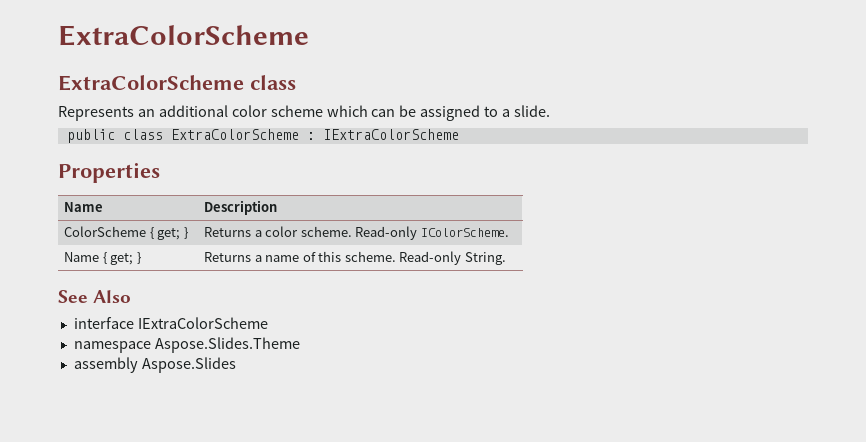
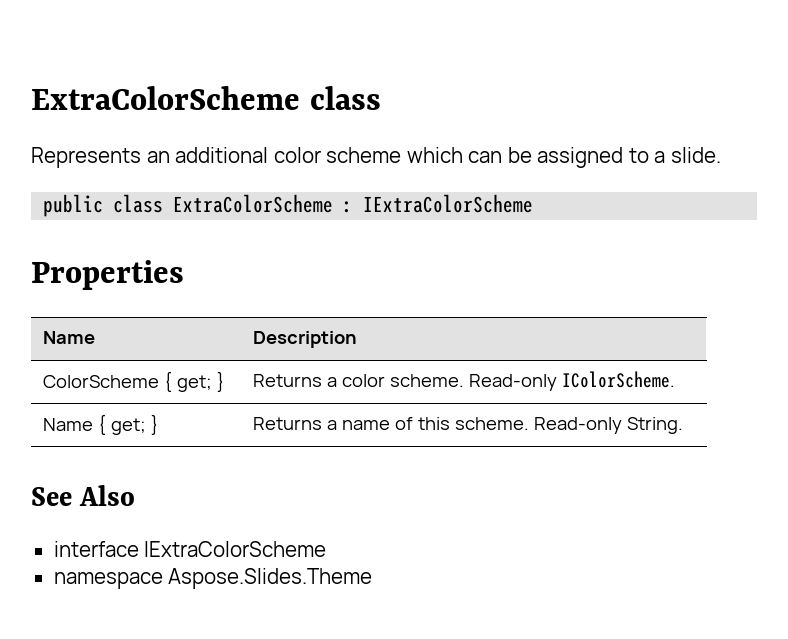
[58,25,309,46] [58,75,244,91] ExtraColorScheme // ExtraColorScheme -> [31,86,300,110] ExtraColorScheme
[73,357,236,373] // assembly Aspose.Slides -> (373, 578) none

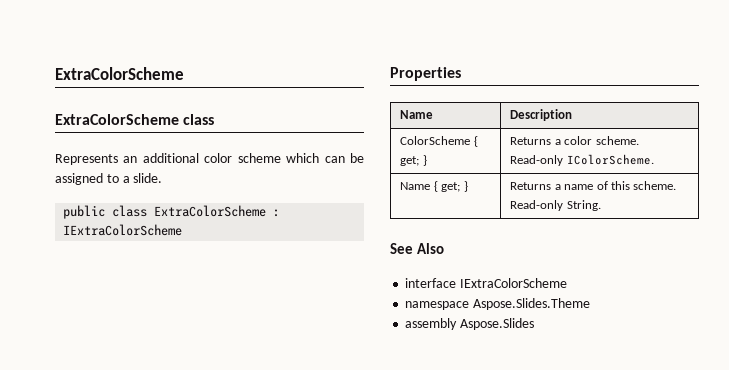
[31,86,300,110] ExtraColorScheme -> [55,67,184,80] [55,114,179,125] ExtraColorScheme // ExtraColorScheme
(373, 578) none -> [405,318,535,330] // assembly Aspose.Slides

